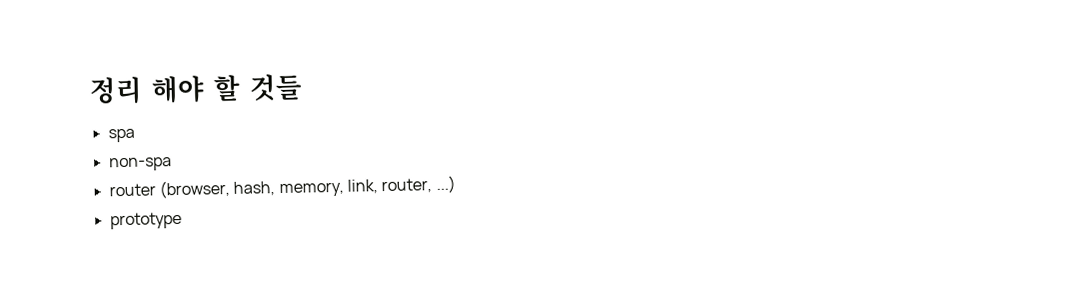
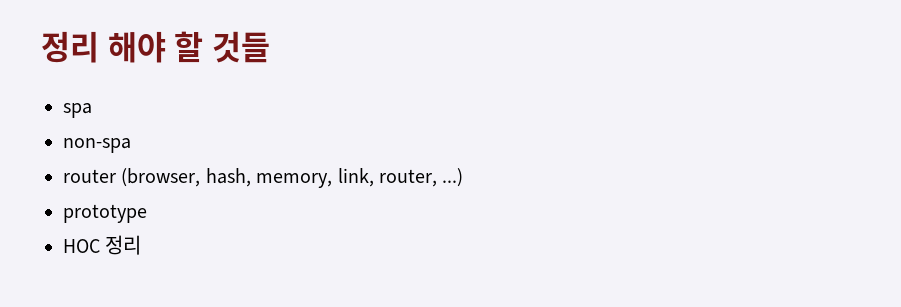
(182, 220) none -> [63,235,142,255] // HOC 정리

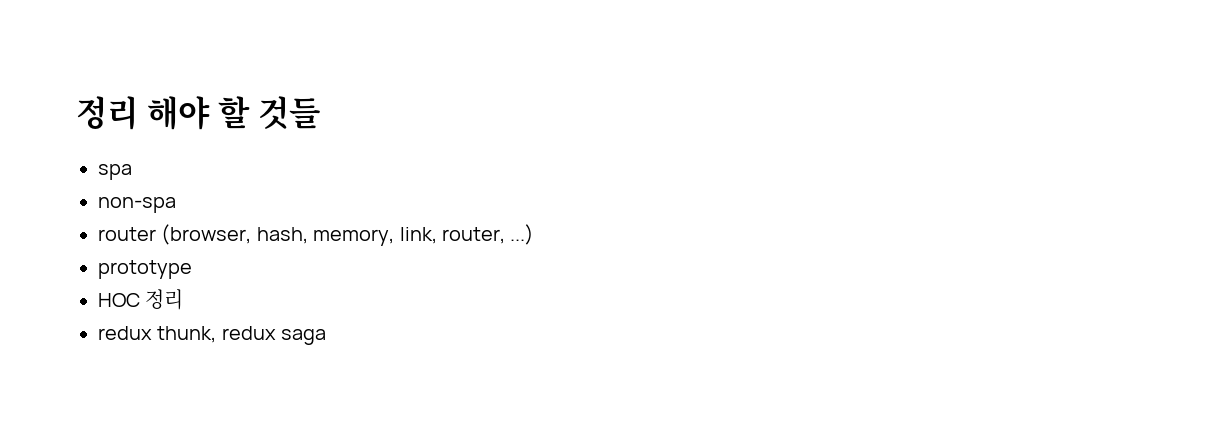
(142, 245) none -> [98,326,327,345] // redux thunk, redux saga

